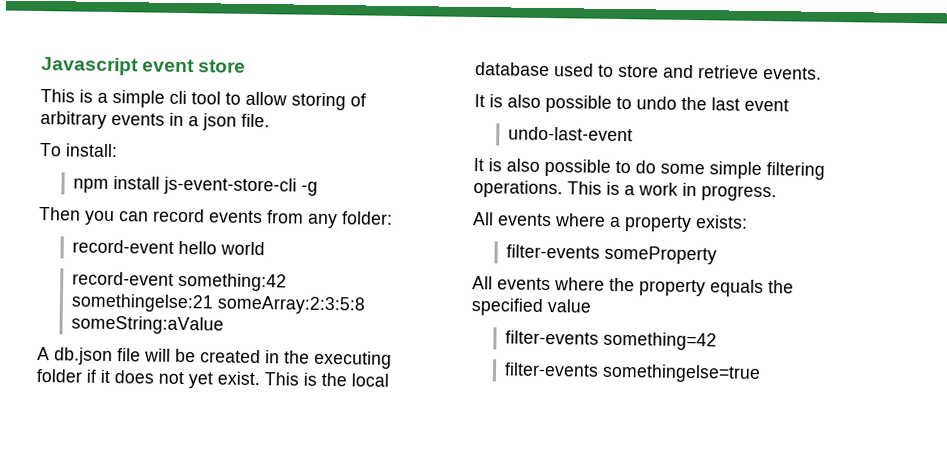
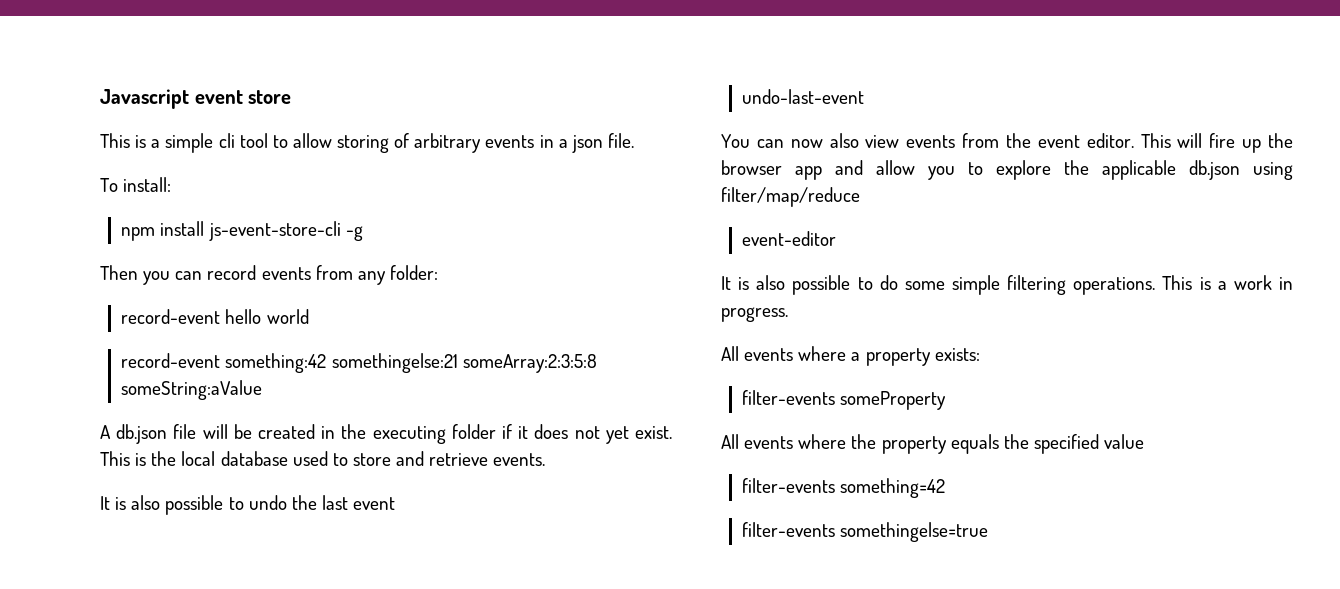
(634, 134) none -> [721,133,1293,153] [721,160,1293,180] [721,187,860,207] [742,231,837,246] // You can now also view events from the event editor. This will fire up the browser app and allow you to explore the applicable db.json using filter/map/reduce // event-editor

